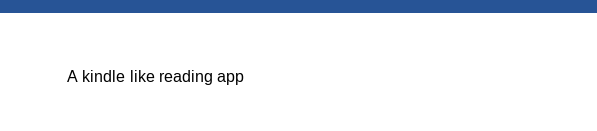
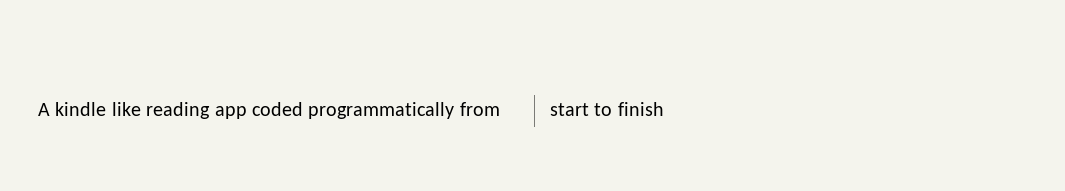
(245, 79) none -> [252,102,664,119] coded programmatically from start to finish

